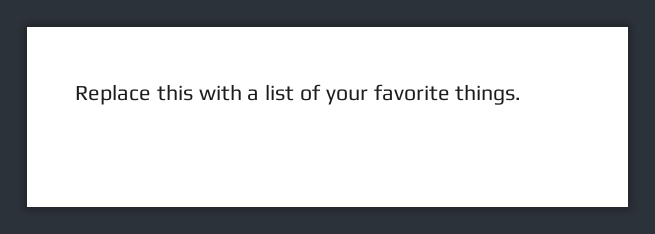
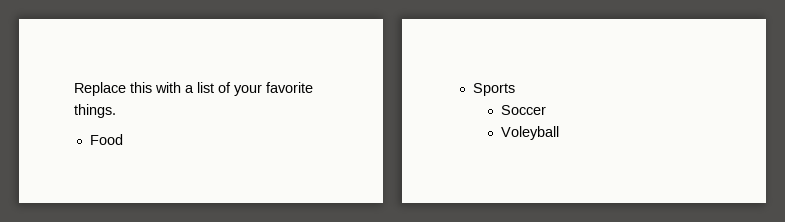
(522, 94) none -> [89,134,123,145] [472,83,515,96] [501,105,547,115] [501,126,560,140] // Food // Sports // Soccer // Voleyball

